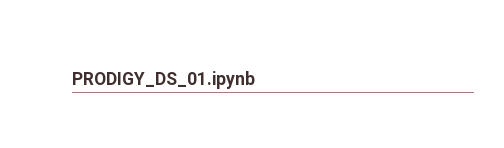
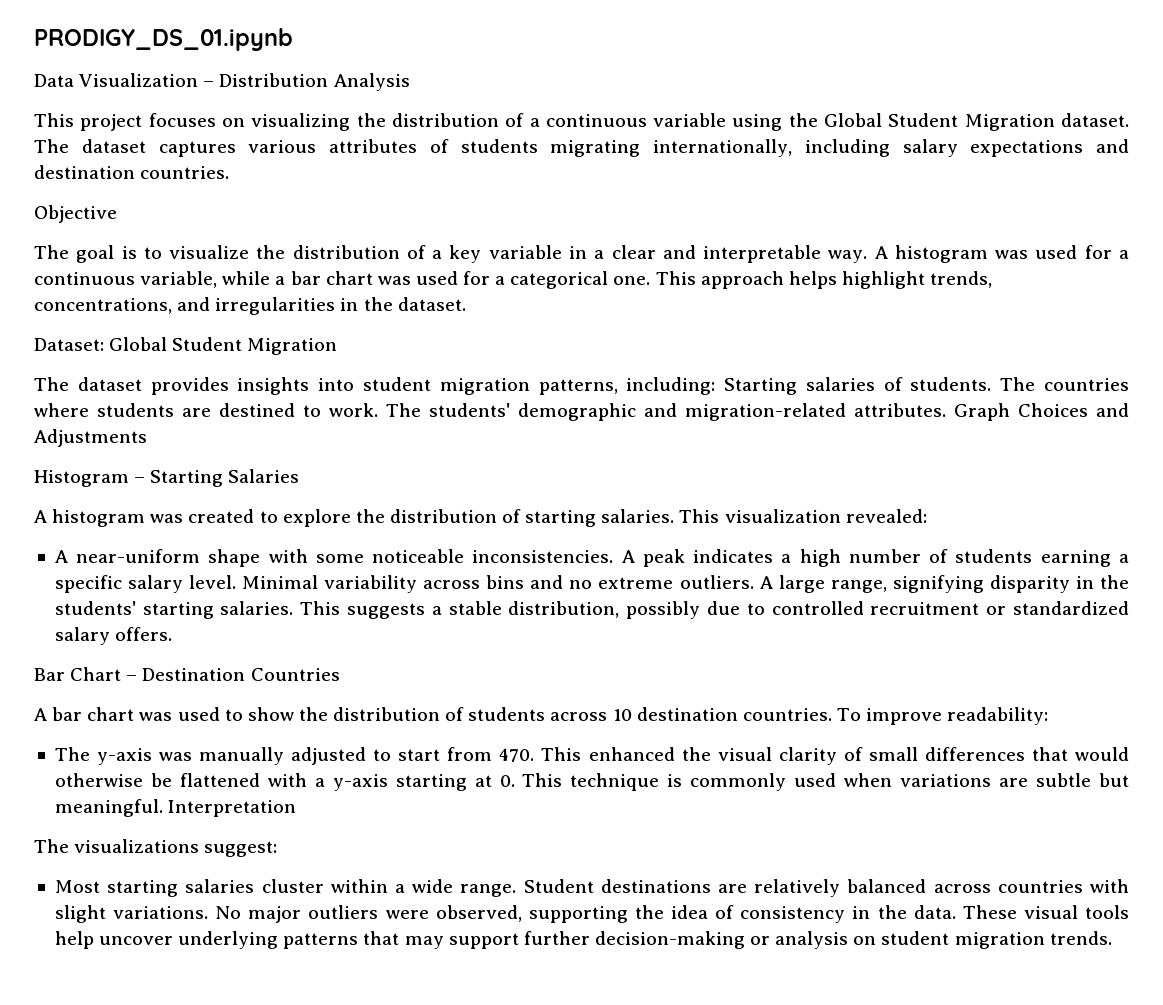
(255, 80) none -> [34,73,410,91] [34,113,1129,131] [34,139,1129,157] [34,165,230,179] [34,205,117,223] [34,245,1129,263] [34,271,993,289] [34,297,466,315] [34,337,338,355] [34,377,1130,395] [34,403,1129,421] [34,429,147,447] [34,469,300,487] [34,509,927,527] [54,549,1129,567] [54,575,1129,593] [54,601,1129,619] [54,627,173,645] [34,667,340,681] [34,707,1049,725] [54,747,1130,765] [54,773,1130,791] [54,799,297,817] [34,839,278,857] [54,879,1130,897] [54,905,1129,923] [54,931,1112,949] // Data Visualization – Distribution Analysis // This project focuses on visualizing the distribution of a continuous variable using the Global Student Migration dataset. The dataset captures various attributes of students migrating internationally, including salary expectations and destination countries. // Objective // The goal is to visualize the distribution of a key variable in a clear and interpretable way. A histogram was used for a continuous variable, while a bar chart was used for a categorical one. This approach helps highlight trends, concentrations, and irregularities in the dataset. // Dataset: Global Student Migration // The dataset provides insights into student migration patterns, including: Starting salaries of students. The countries where students are destined to work. The students' demographic and migration-related attributes. Graph Choices and Adjustments // Histogram – Starting Salaries // A histogram was created to explore the distribution of starting salaries. This visualization revealed: // A near-uniform shape with some noticeable inconsistencies. A peak indicates a high number of students earning a specific salary level. Minimal variability across bins and no extreme outliers. A large range, signifying disparity in the students' starting salaries. This suggests a stable distribution, possibly due to controlled recruitment or standardized salary offers. // Bar Chart – Destination Countries // A bar chart was used to show the distribution of students across 10 destination countries. To improve readability: // The y-axis was manually adjusted to start from 470. This enhanced the visual clarity of small differences that would otherwise be flattened with a y-axis starting at 0. This technique is commonly used when variations are subtle but meaningful. Interpretation // The visualizations suggest: // Most starting salaries cluster within a wide range. Student destinations are relatively balanced across countries with slight variations. No major outliers were observed, supporting the idea of consistency in the data. These visual tools help uncover underlying patterns that may support further decision-making or analysis on student migration trends.

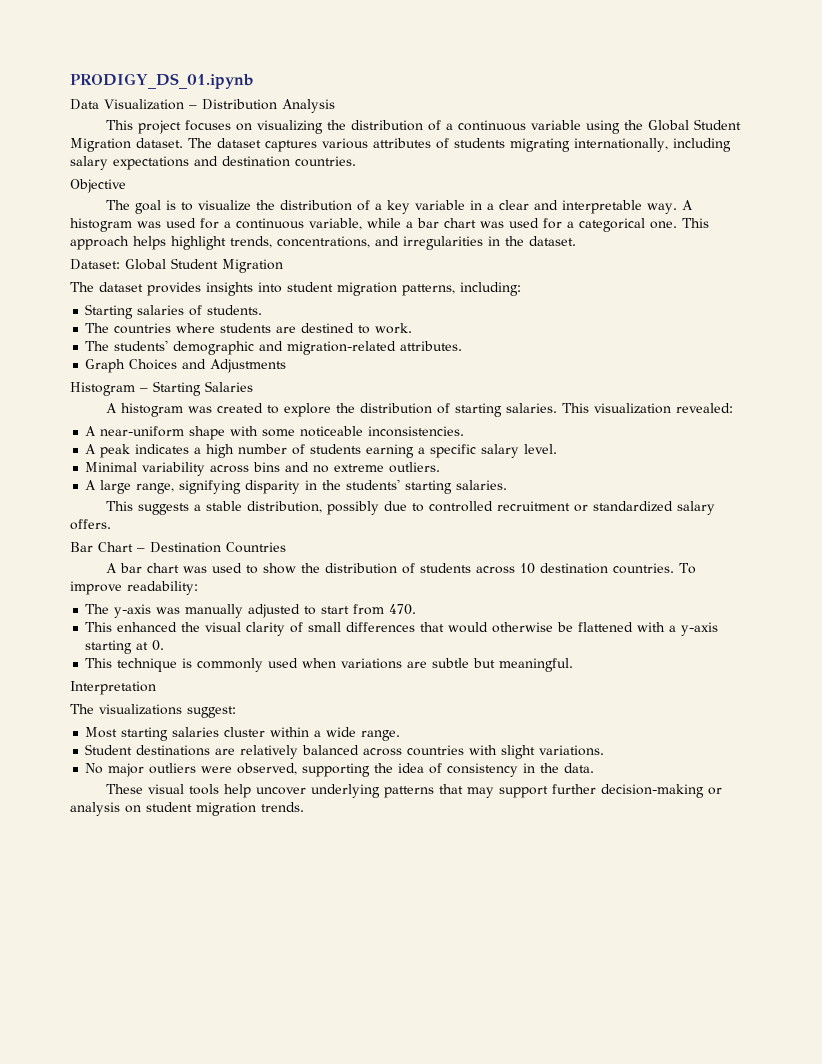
(716, 386) none -> (521, 289) //
(992, 384) none -> (263, 310) //
(378, 410) none -> (413, 328) //
(946, 410) none -> (463, 346) //
(614, 556) none -> (465, 431) //
(237, 582) none -> (558, 449) //
(754, 582) none -> (441, 467) //
(294, 608) none -> (508, 485) //
(535, 755) none -> (417, 609) //
(515, 781) none -> (165, 645) //
(163, 808) none -> (574, 665) //
(517, 890) none -> (401, 735) //
(209, 912) none -> (605, 750) //
(956, 912) none -> (595, 768) //

